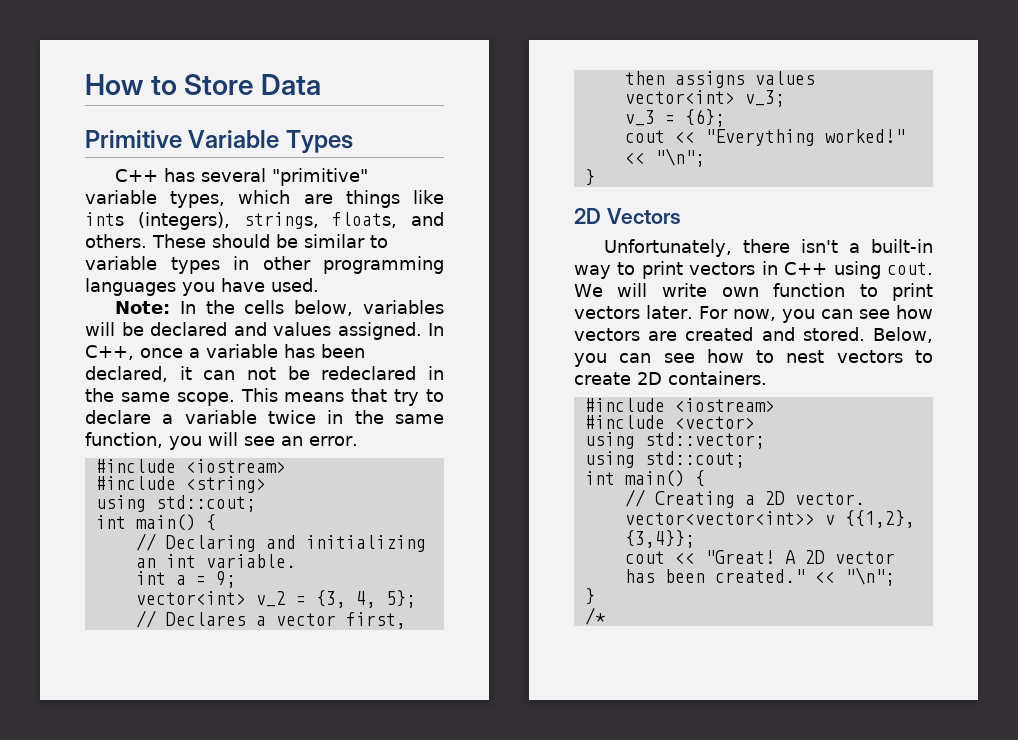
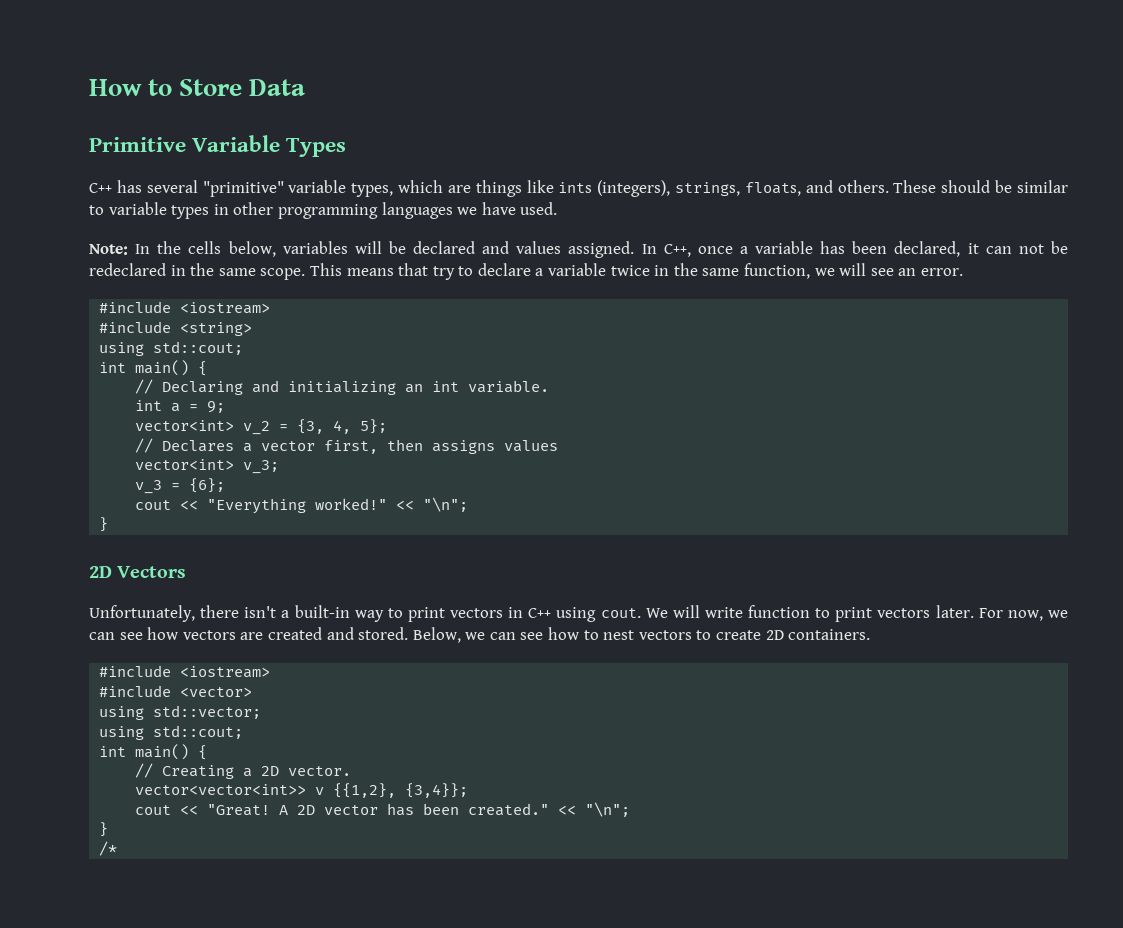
[182,282,215,296] you -> [457,207,478,215] we
[169,436,202,450] you -> [814,268,835,276] we
[721,287,759,297] own -> (743, 612) none
[781,309,815,323] you -> [1048,610,1069,618] we
[574,353,607,367] you -> [465,632,486,640] we

